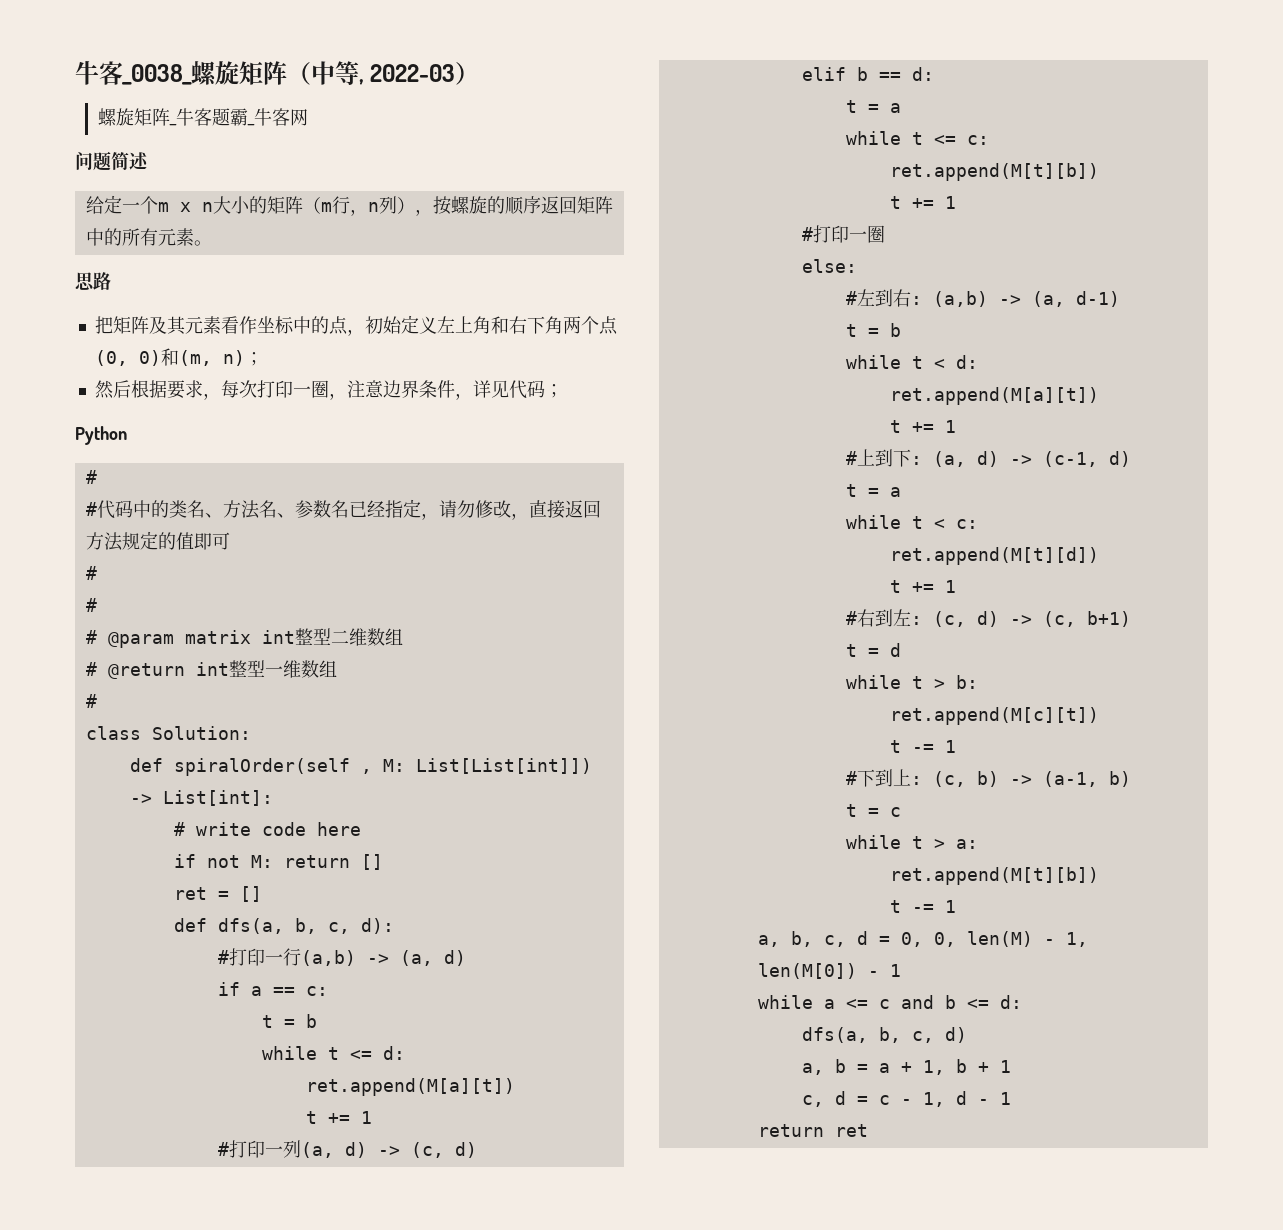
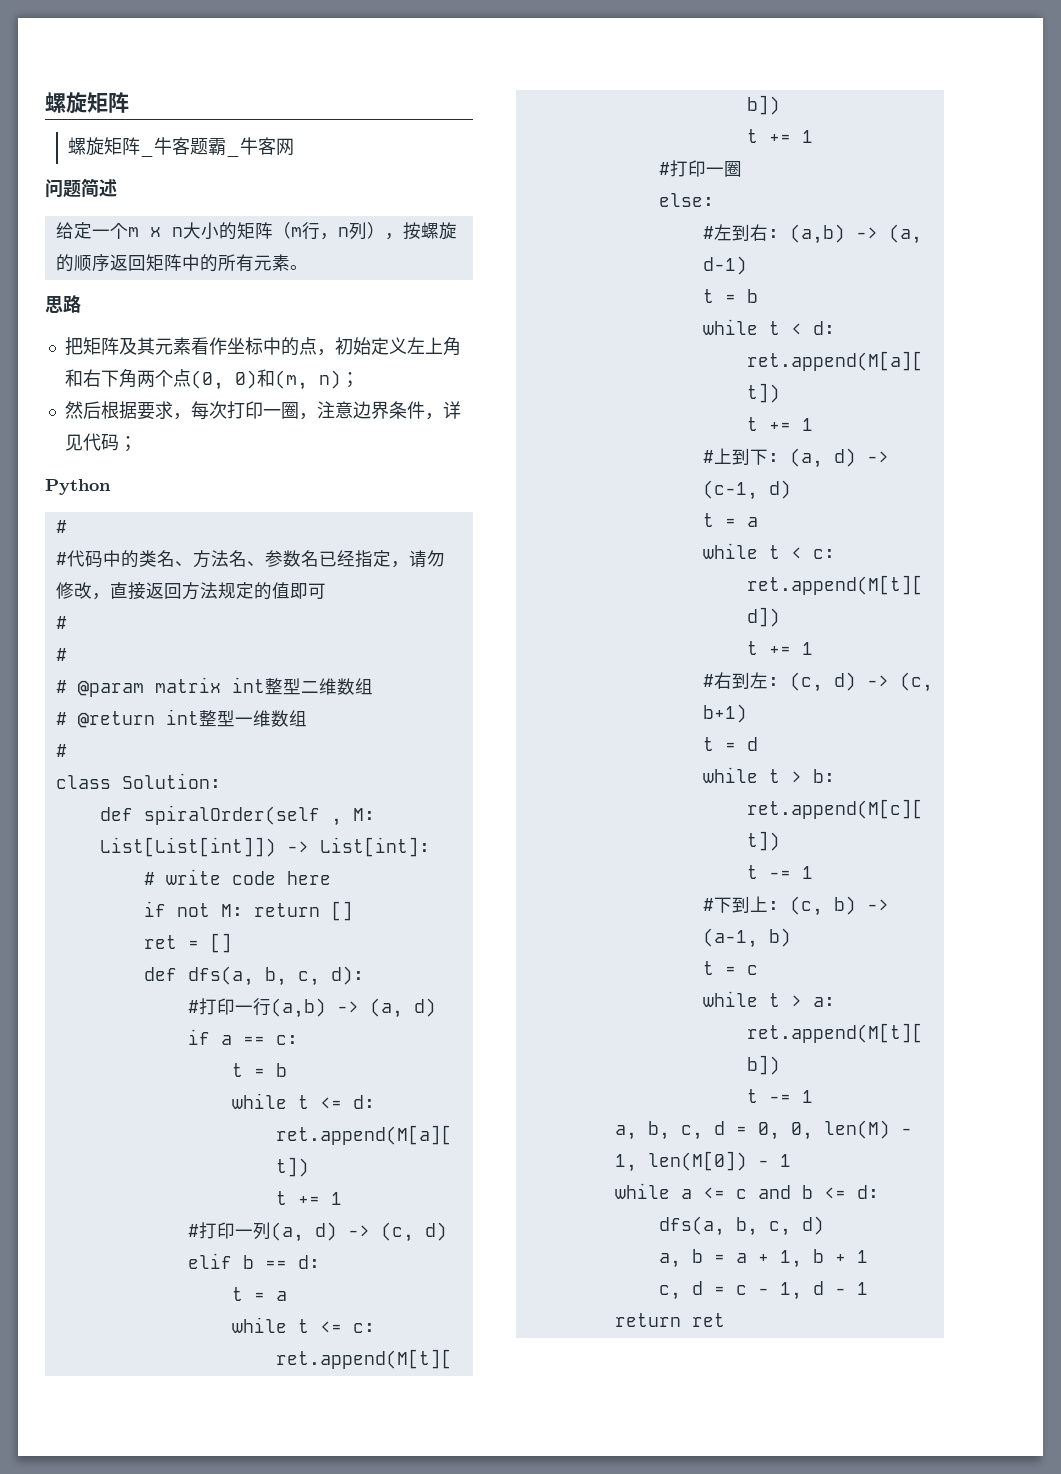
[75,61,480,86] 牛客_0038_螺旋矩阵（中等, 2022-03） -> [45,92,129,114] 螺旋矩阵

